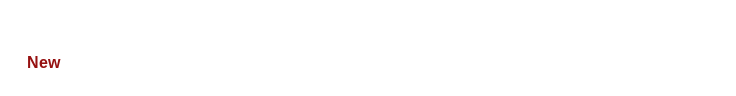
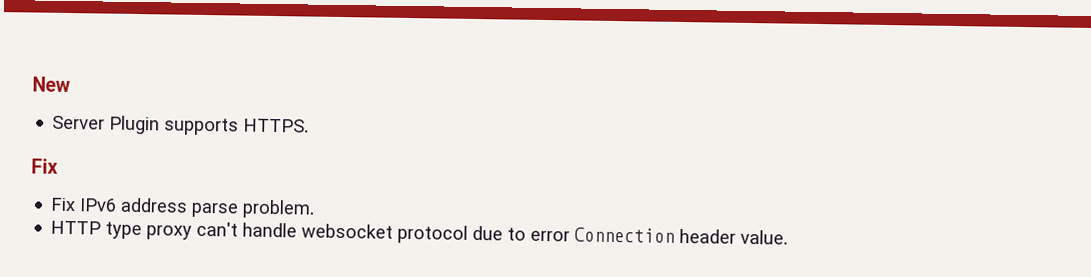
(61, 62) none -> [52,115,310,136] [31,158,58,174] [50,197,316,219] [50,220,789,245] // Server Plugin supports HTTPS. // Fix // Fix IPv6 address parse problem. // HTTP type proxy can't handle websocket protocol due to error Connection header value.

